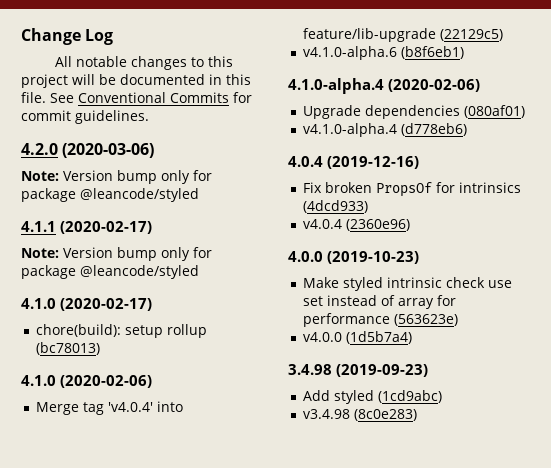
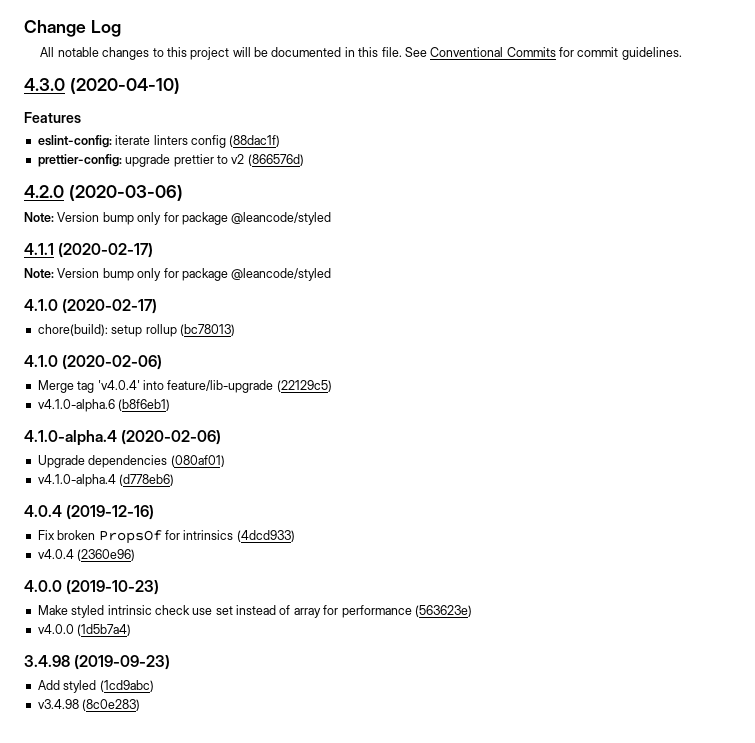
(149, 117) none -> [24,78,180,94] [24,112,81,123] [37,135,281,148] [37,154,304,167] // 4.3.0 (2020-04-10) // Features // eslint-config: iterate linters config (88dac1f) // prettier-config: upgrade prettier to v2 (866576d)

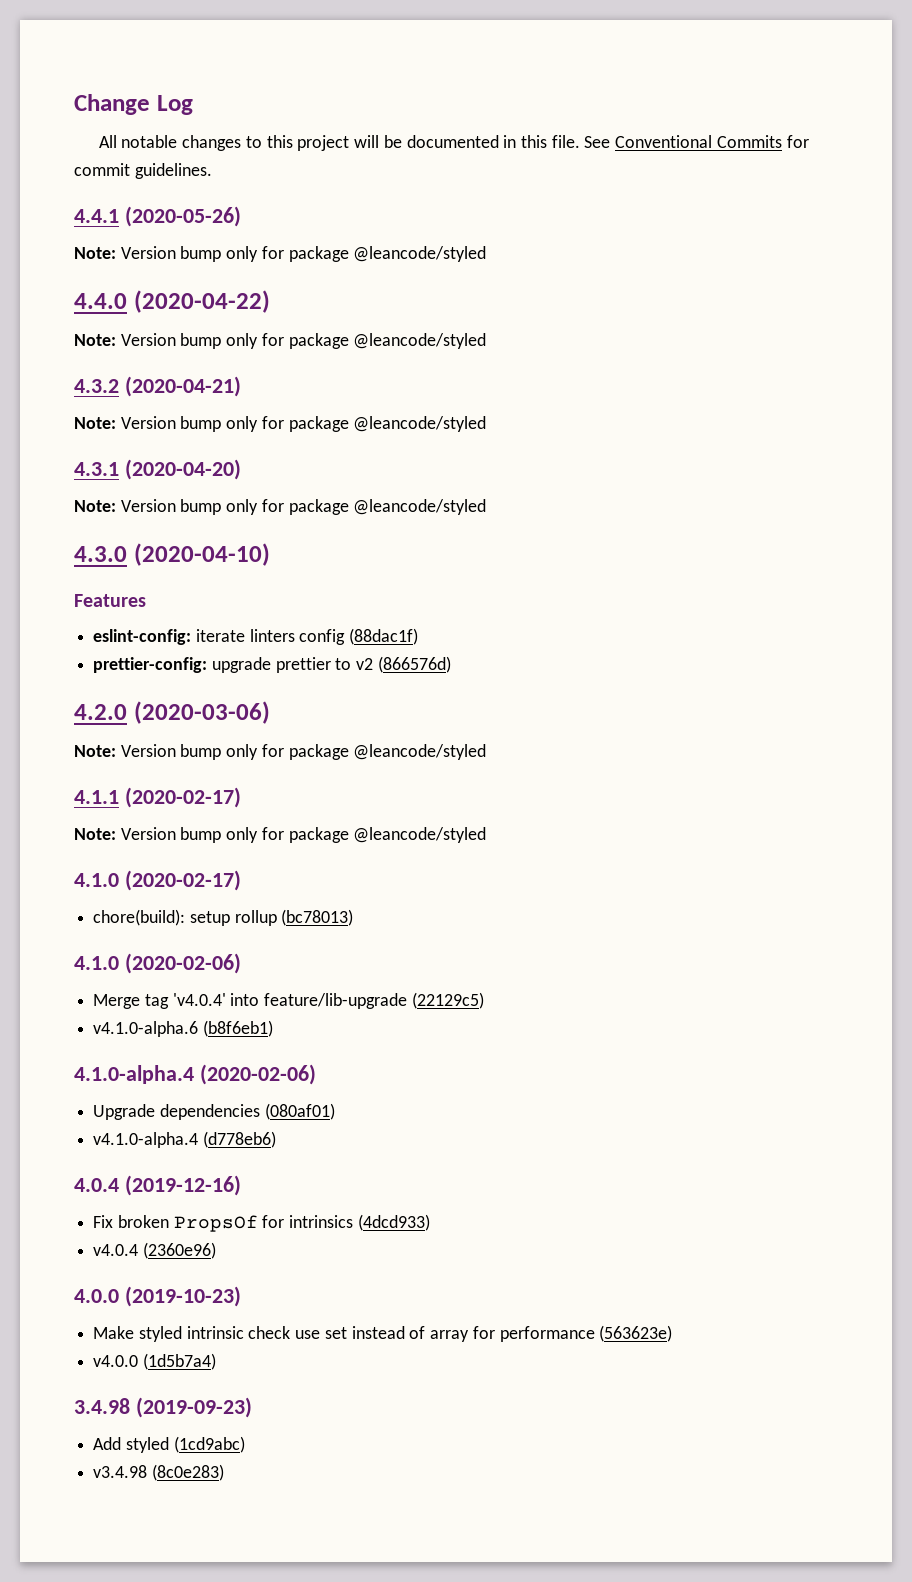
(682, 53) none -> [74,206,241,227] [74,246,487,262] [74,290,270,313] [74,333,487,349] [74,376,241,397] [74,416,487,432] [74,459,241,480] [74,499,487,515] // 4.4.1 (2020-05-26) // Note: Version bump only for package @leancode/styled // 4.4.0 (2020-04-22) // Note: Version bump only for package @leancode/styled // 4.3.2 (2020-04-21) // Note: Version bump only for package @leancode/styled // 4.3.1 (2020-04-20) // Note: Version bump only for package @leancode/styled

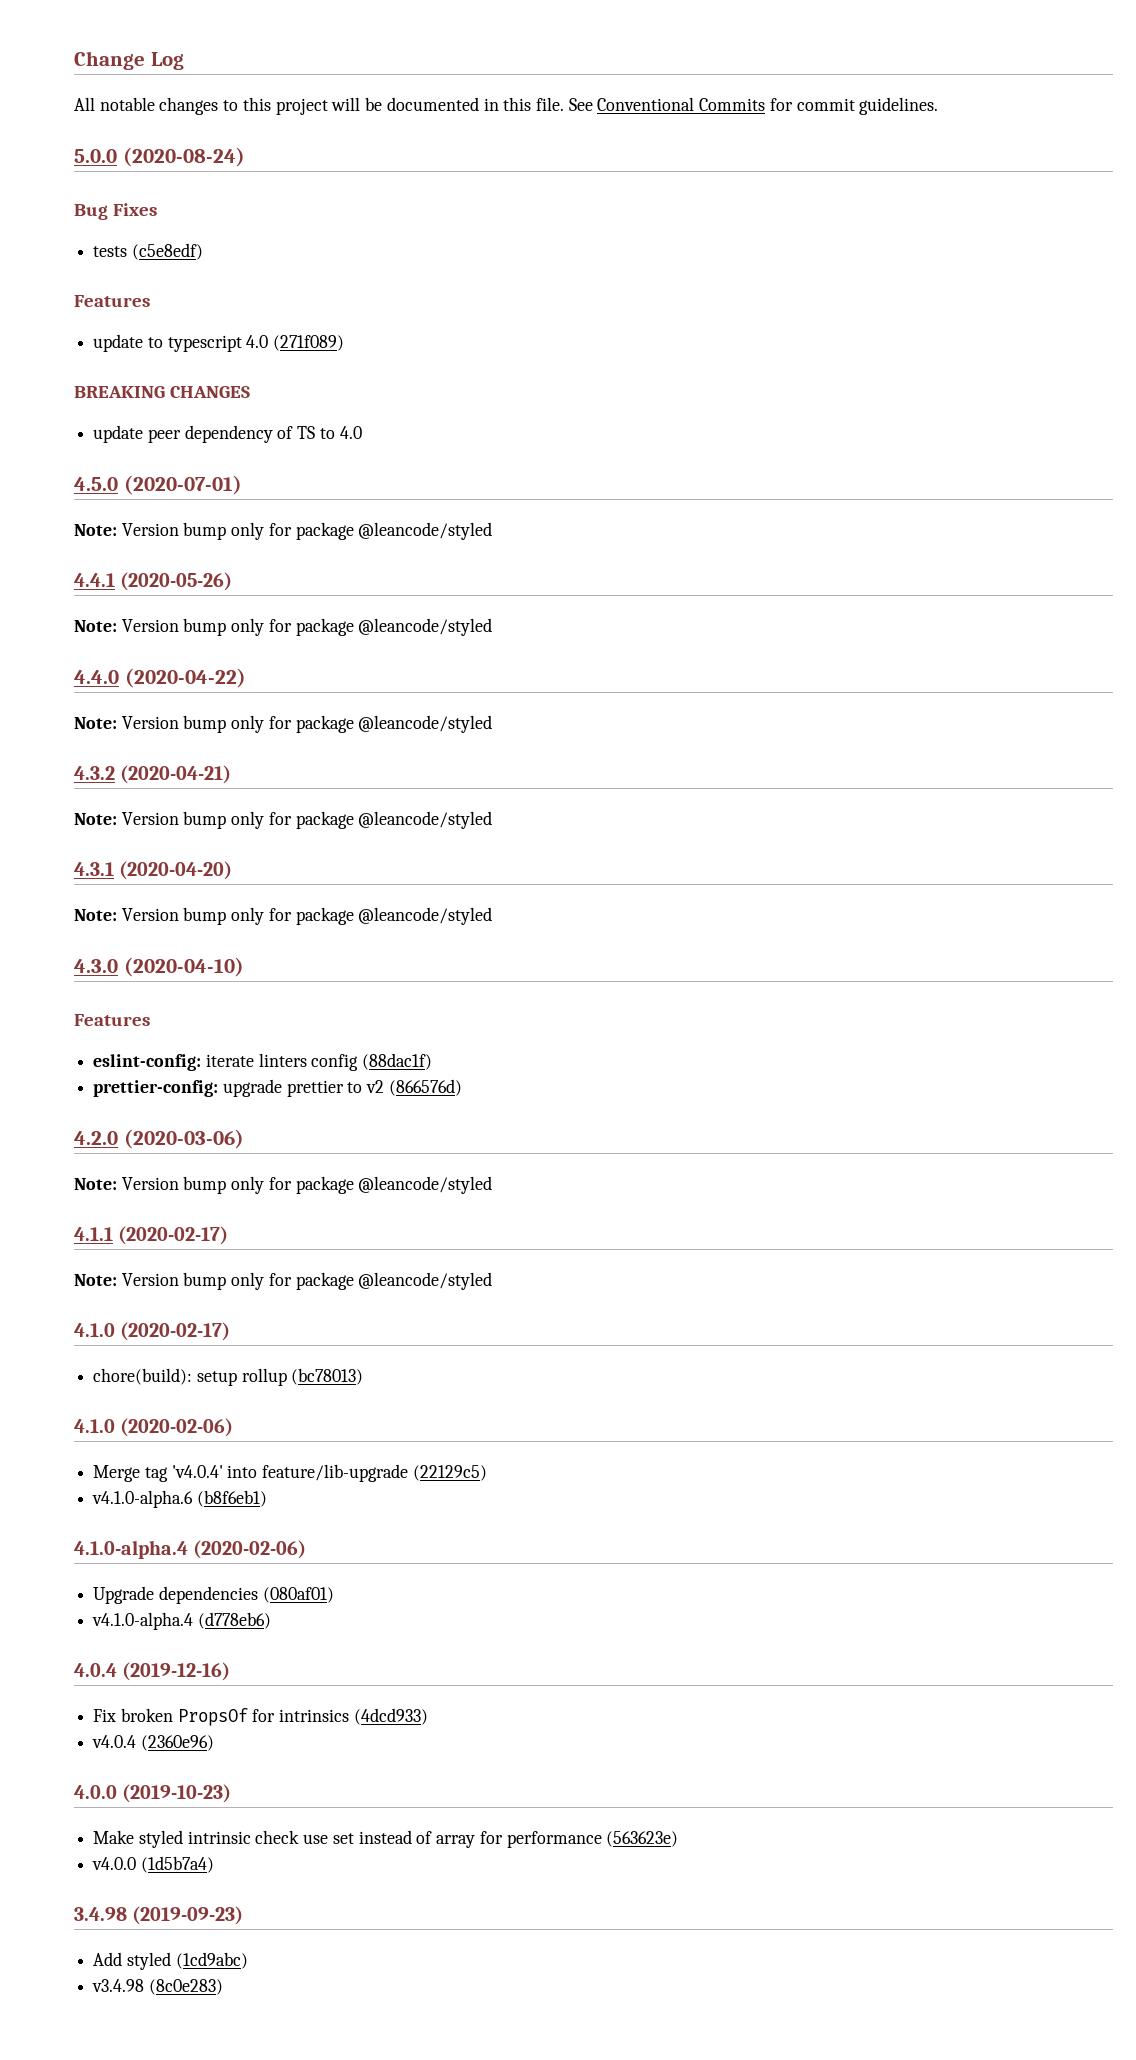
(212, 171) none -> [74,147,245,167] [74,203,157,220] [93,243,203,260] [74,295,150,307] [93,334,345,352] [74,386,250,398] [93,425,362,443] [74,475,242,495] [74,522,493,540] // 5.0.0 (2020-08-24) // Bug Fixes // tests (c5e8edf) // Features // update to typescript 4.0 (271f089) // BREAKING CHANGES // update peer dependency of TS to 4.0 // 4.5.0 (2020-07-01) // Note: Version bump only for package @leancode/styled

